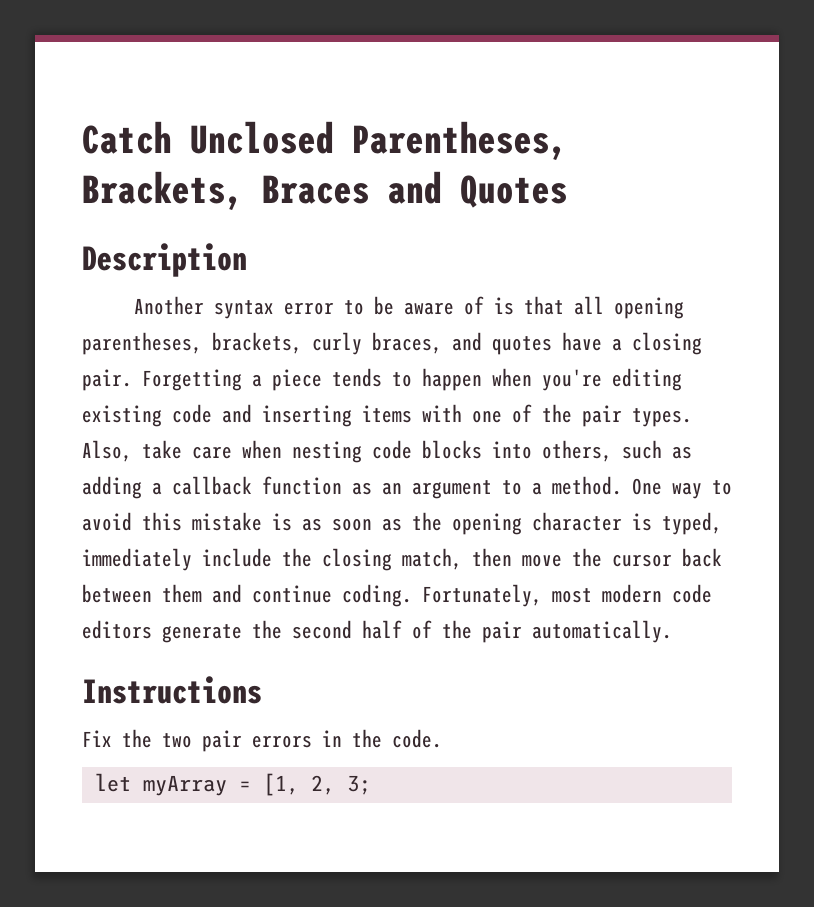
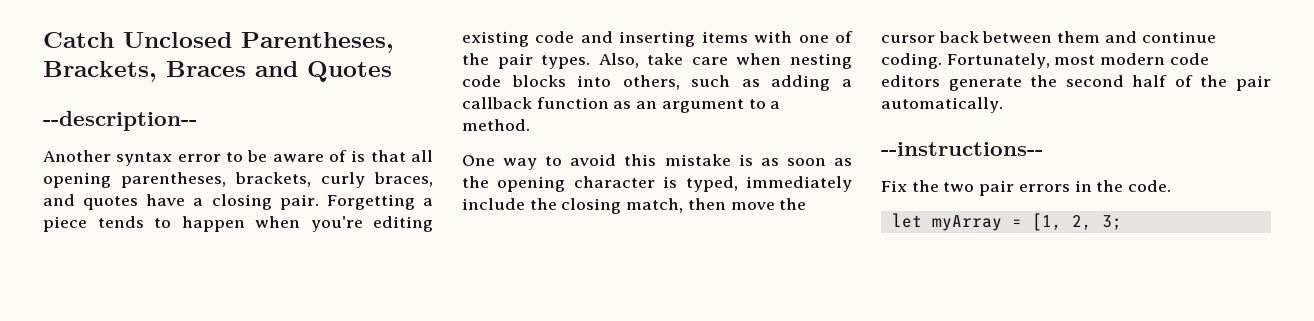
[82,243,247,277] Description -> [43,111,197,131] --description--
(622, 485) none -> (530, 125) //
[82,676,262,704] Instructions -> [881,142,1043,156] --instructions--

